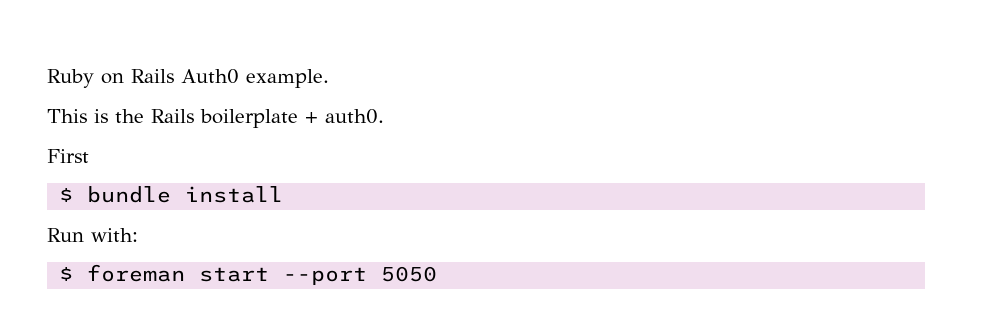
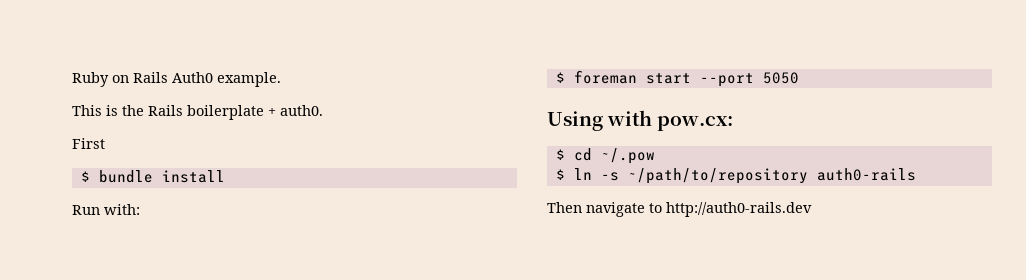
(438, 274) none -> [547,110,734,131] [555,148,655,164] [555,168,916,184] [547,202,812,217] // Using with pow.cx: // $ cd ~/.pow // $ ln -s ~/path/to/repository auth0-rails // Then navigate to http://auth0-rails.dev

